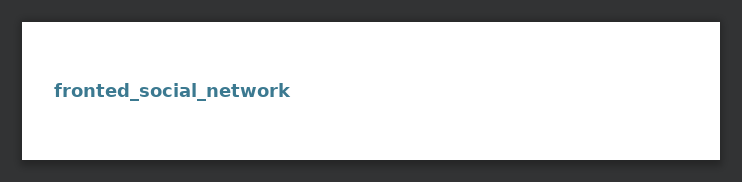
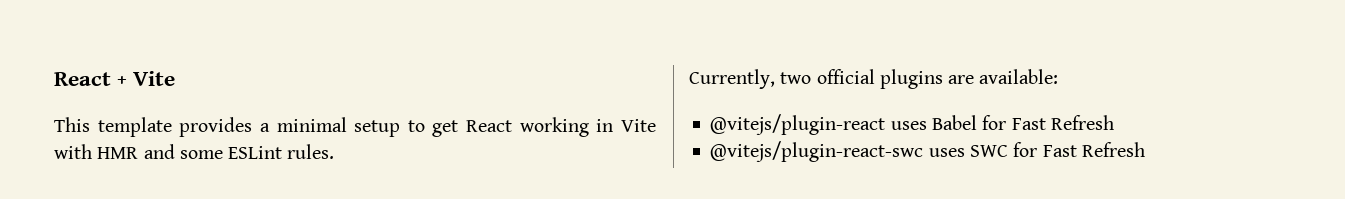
[54,83,291,101] fronted_social_network -> [54,71,176,86] [54,117,656,137] [54,144,335,159] [689,69,1059,89] [710,114,1114,135] [710,141,1145,162] React + Vite // This template provides a minimal setup to get React working in Vite with HMR and some ESLint rules. // Currently, two official plugins are available: // @vitejs/plugin-react uses Babel for Fast Refresh // @vitejs/plugin-react-swc uses SWC for Fast Refresh

